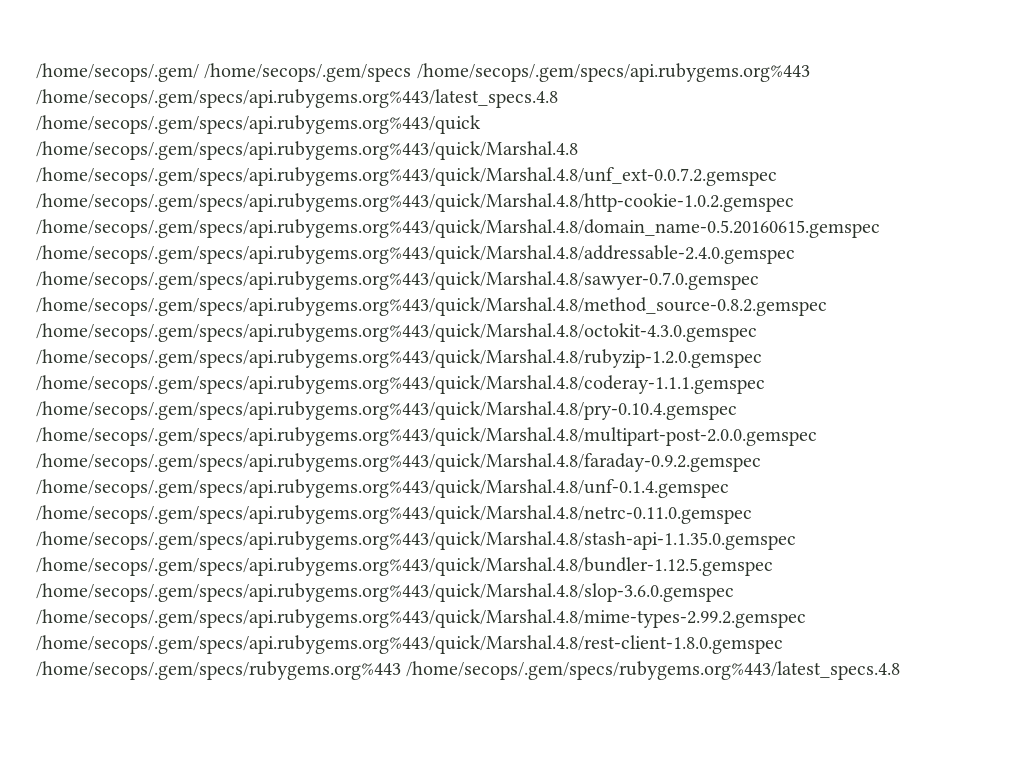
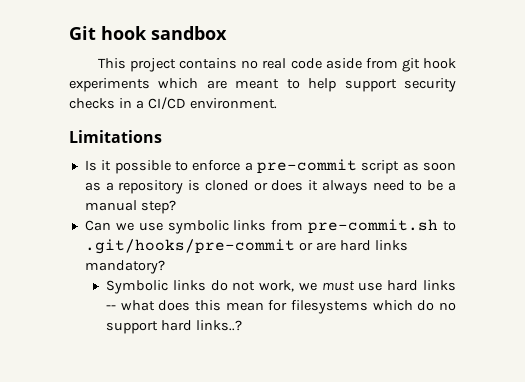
[36,63,810,82] [36,89,558,108] [36,115,481,134] [36,141,578,160] [36,167,777,186] [36,193,794,212] [36,219,880,238] [36,245,795,264] [36,271,759,290] [36,297,827,316] [36,323,757,342] [36,349,762,368] [36,375,765,394] [36,401,737,420] [36,427,817,446] [36,453,761,472] [36,479,729,498] [36,505,752,524] [36,531,796,550] [36,557,773,576] [36,583,734,602] [36,609,806,628] [36,635,783,654] [36,661,901,680] /home/secops/.gem/ /home/secops/.gem/specs /home/secops/.gem/specs/api.rubygems.org%443 /home/secops/.gem/specs/api.rubygems.org%443/latest_specs.4.8 /home/secops/.gem/specs/api.rubygems.org%443/quick /home/secops/.gem/specs/api.rubygems.org%443/quick/Marshal.4.8 /home/secops/.gem/specs/api.rubygems.org%443/quick/Marshal.4.8/unf_ext-0.0.7.2.gemspec /home/secops/.gem/specs/api.rubygems.org%443/quick/Marshal.4.8/http-cookie-1.0.2.gemspec /home/secops/.gem/specs/api.rubygems.org%443/quick/Marshal.4.8/domain_name-0.5.20160615.gemspec /home/secops/.gem/specs/api.rubygems.org%443/quick/Marshal.4.8/addressable-2.4.0.gemspec /home/secops/.gem/specs/api.rubygems.org%443/quick/Marshal.4.8/sawyer-0.7.0.gemspec /home/secops/.gem/specs/api.rubygems.org%443/quick/Marshal.4.8/method_source-0.8.2.gemspec /home/secops/.gem/specs/api.rubygems.org%443/quick/Marshal.4.8/octokit-4.3.0.gemspec /home/secops/.gem/specs/api.rubygems.org%443/quick/Marshal.4.8/rubyzip-1.2.0.gemspec /home/secops/.gem/specs/api.rubygems.org%443/quick/Marshal.4.8/coderay-1.1.1.gemspec /home/secops/.gem/specs/api.rubygems.org%443/quick/Marshal.4.8/pry-0.10.4.gemspec /home/secops/.gem/specs/api.rubygems.org%443/quick/Marshal.4.8/multipart-post-2.0.0.gemspec /home/secops/.gem/specs/api.rubygems.org%443/quick/Marshal.4.8/faraday-0.9.2.gemspec /home/secops/.gem/specs/api.rubygems.org%443/quick/Marshal.4.8/unf-0.1.4.gemspec /home/secops/.gem/specs/api.rubygems.org%443/quick/Marshal.4.8/netrc-0.11.0.gemspec /home/secops/.gem/specs/api.rubygems.org%443/quick/Marshal.4.8/stash-api-1.1.35.0.gemspec /home/secops/.gem/specs/api.rubygems.org%443/quick/Marshal.4.8/bundler-1.12.5.gemspec /home/secops/.gem/specs/api.rubygems.org%443/quick/Marshal.4.8/slop-3.6.0.gemspec /home/secops/.gem/specs/api.rubygems.org%443/quick/Marshal.4.8/mime-types-2.99.2.gemspec /home/secops/.gem/specs/api.rubygems.org%443/quick/Marshal.4.8/rest-client-1.8.0.gemspec /home/secops/.gem/specs/rubygems.org%443 /home/secops/.gem/specs/rubygems.org%443/latest_specs.4.8 -> [69,26,227,40] [97,58,456,72] [69,78,457,92] [69,97,277,110] [69,130,162,143] [84,159,457,174] [84,180,456,194] [84,200,176,214] [84,219,457,234] [84,239,408,254] [84,260,165,274] [105,280,457,294] [105,300,456,314] [105,320,242,334] Git hook sandbox // This project contains no real code aside from git hook experiments which are meant to help support security checks in a CI/CD environment. // Limitations // Is it possible to enforce a pre-commit script as soon as a repository is cloned or does it always need to be a manual step? // Can we use symbolic links from pre-commit.sh to .git/hooks/pre-commit or are hard links mandatory? // Symbolic links do not work, we must use hard links -- what does this mean for filesystems which do no support hard links..?

